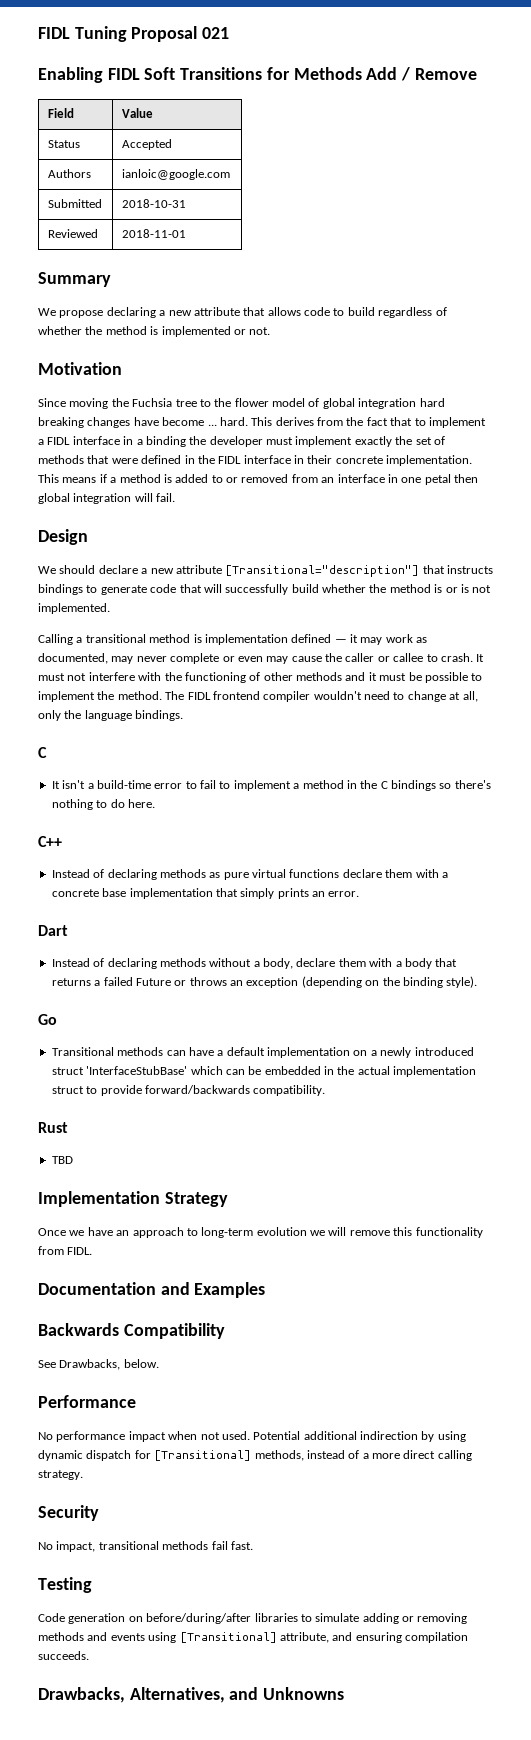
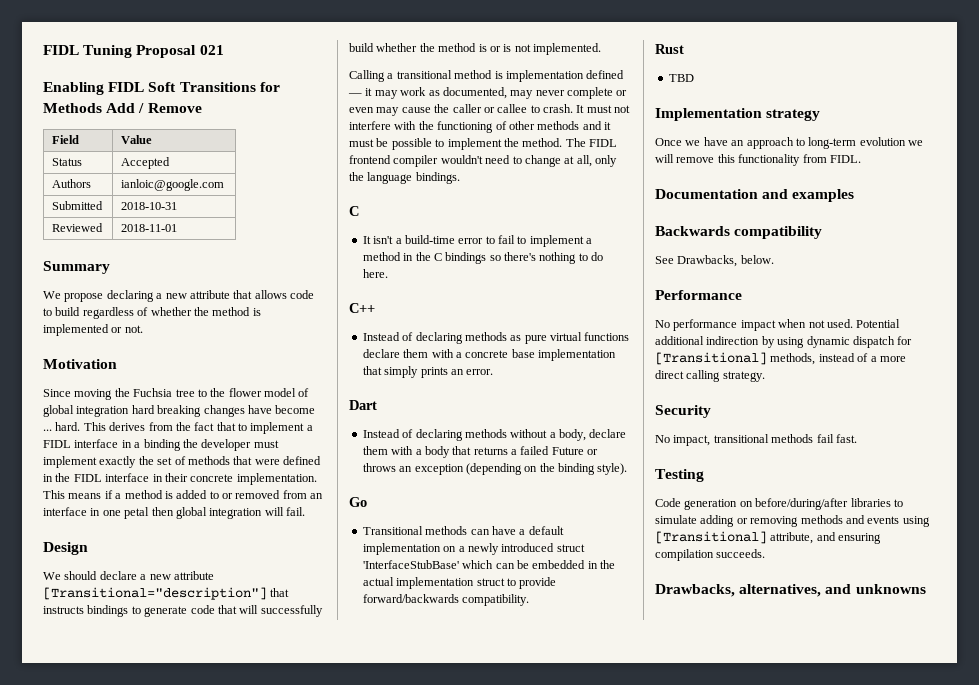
[164,1192,228,1207] Strategy -> [766,109,821,121] strategy
[194,1282,266,1298] Examples -> [792,189,855,202] examples
[123,1323,225,1339] Compatibility -> [734,226,823,239] compatibility
[129,1687,345,1703] Alternatives, and Unknowns -> [739,584,926,597] alternatives, and unknowns

